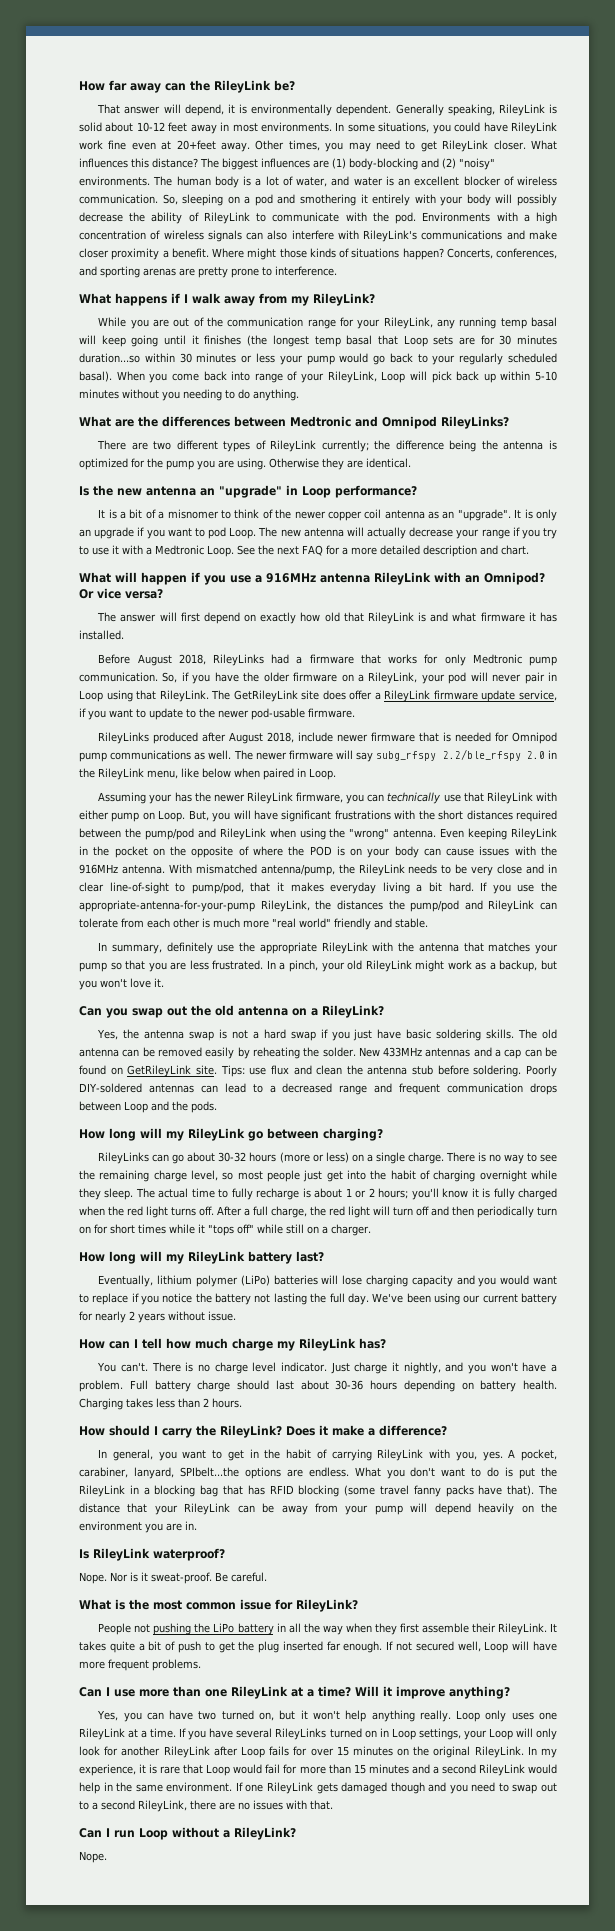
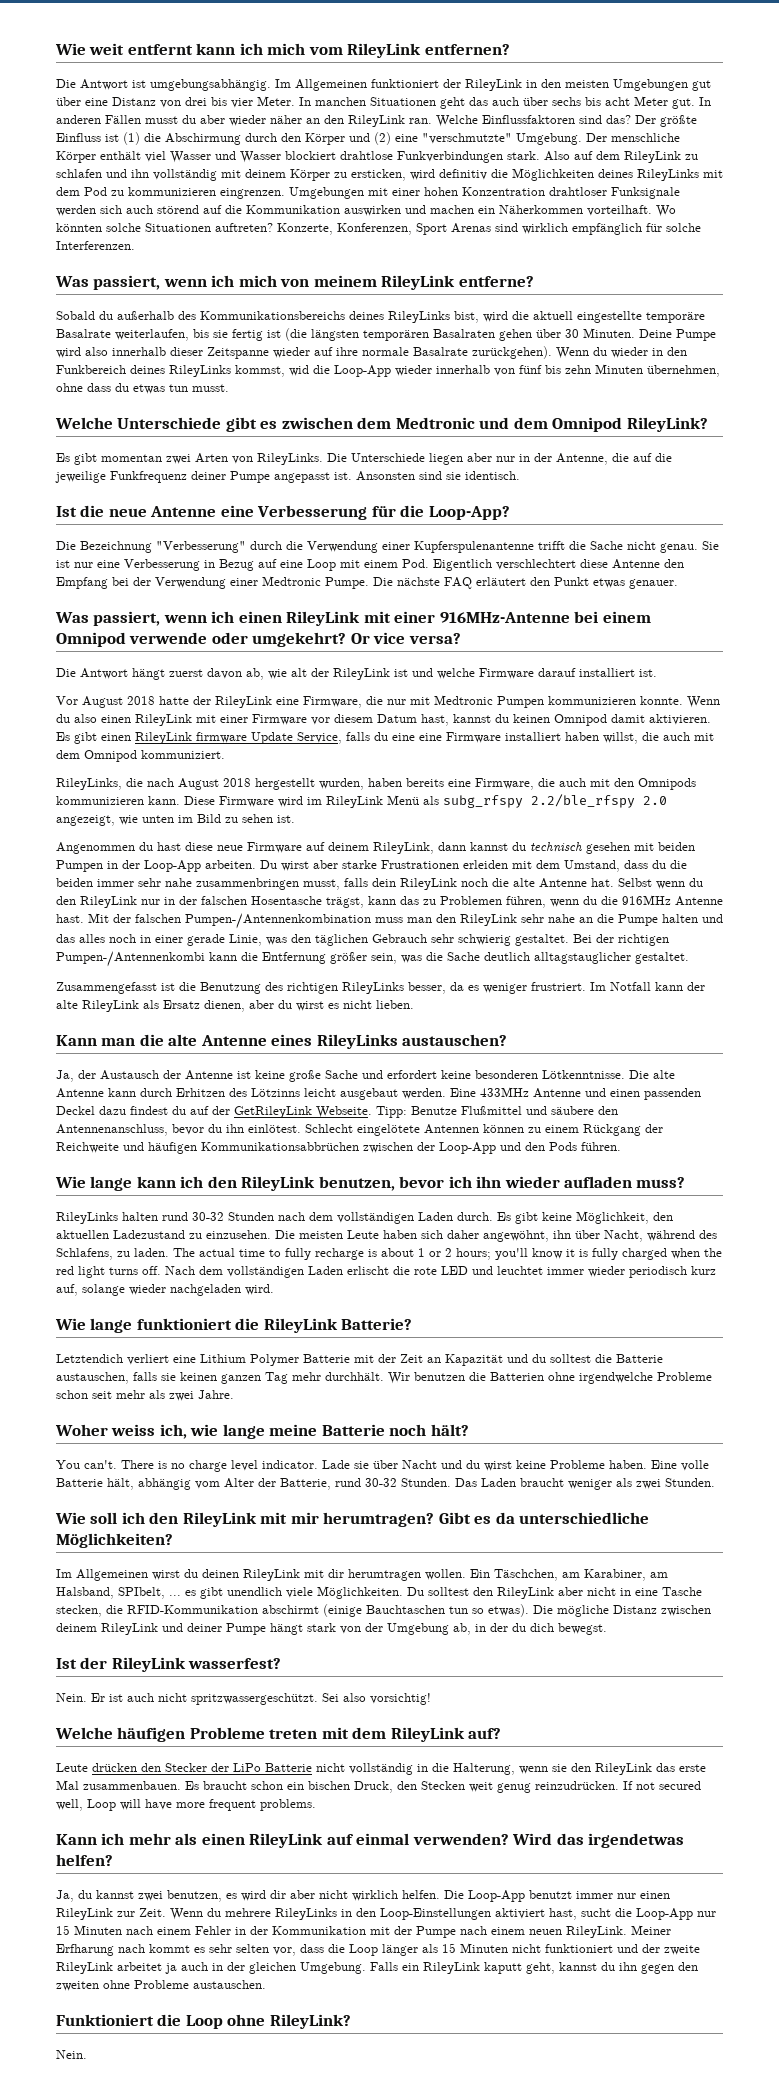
[79,80,295,93] [97,104,557,116] [79,122,557,134] [79,140,558,152] [79,158,495,170] [79,176,557,188] [79,194,557,206] [79,212,557,224] [79,230,557,242] [79,248,557,260] [79,266,337,278] [79,293,375,306] [98,317,557,329] [79,335,557,347] [79,353,557,365] [79,371,557,383] [79,389,299,401] [79,416,509,429] [97,440,558,452] [79,458,411,470] [79,485,417,498] [98,509,557,521] [79,527,558,539] [79,545,529,557] [79,572,545,585] [79,588,163,599] [97,612,557,624] [79,630,124,640] [98,654,557,666] [79,672,557,684] [79,690,558,702] [79,708,355,720] [98,732,557,744] [79,749,557,762] [79,768,336,780] [98,792,557,804] [79,810,557,822] [79,828,557,840] [79,846,557,858] [79,864,557,876] [79,882,558,894] [79,900,557,912] [79,918,428,930] [98,942,558,954] [79,960,557,972] [79,978,164,990] [79,1005,384,1018] [97,1029,558,1041] [79,1047,557,1059] [79,1065,558,1077] [79,1083,557,1095] [79,1101,217,1113] [79,1128,383,1141] [98,1152,558,1164] [79,1170,557,1182] [79,1188,134,1200] How far away can the RileyLink be? // That answer will depend, it is environmentally dependent. Generally speaking, RileyLink is solid about 10-12 feet away in most environments. In some situations, you could have RileyLink work fine even at 20+feet away. Other times, you may need to get RileyLink closer. What influences this distance? The biggest influences are (1) body-blocking and (2) "noisy" environments. The human body is a lot of water, and water is an excellent blocker of wireless communication. So, sleeping on a pod and smothering it entirely with your body will possibly decrease the ability of RileyLink to communicate with the pod. Environments with a high concentration of wireless signals can also interfere with RileyLink's communications and make closer proximity a benefit. Where might those kinds of situations happen? Concerts, conferences, and sporting arenas are pretty prone to interference. // What happens if I walk away from my RileyLink? // While you are out of the communication range for your RileyLink, any running temp basal will keep going until it finishes (the longest temp basal that Loop sets are for 30 minutes duration...so within 30 minutes or less your pump would go back to your regularly scheduled basal). When you come back into range of your RileyLink, Loop will pick back up within 5-10 minutes without you needing to do anything. // What are the differences between Medtronic and Omnipod RileyLinks? // There are two different types of RileyLink currently; the difference being the antenna is optimized for the pump you are using. Otherwise they are identical. // Is the new antenna an "upgrade" in Loop performance? // It is a bit of a misnomer to think of the newer copper coil antenna as an "upgrade". It is only an upgrade if you want to pod Loop. The new antenna will actually decrease your range if you try to use it with a Medtronic Loop. See the next FAQ for a more detailed description and chart. // What will happen if you use a 916MHz antenna RileyLink with an Omnipod? Or vice versa? // The answer will first depend on exactly how old that RileyLink is and what firmware it has installed. // Before August 2018, RileyLinks had a firmware that works for only Medtronic pump communication. So, if you have the older firmware on a RileyLink, your pod will never pair in Loop using that RileyLink. The GetRileyLink site does offer a RileyLink firmware update service, if you want to update to the newer pod-usable firmware. // RileyLinks produced after August 2018, include newer firmware that is needed for Omnipod pump communications as well. The newer firmware will say subg_rfspy 2.2/ble_rfspy 2.0 in the RileyLink menu, like below when paired in Loop. // Assuming your has the newer RileyLink firmware, you can technically use that RileyLink with either pump on Loop. But, you will have significant frustrations with the short distances required between the pump/pod and RileyLink when using the "wrong" antenna. Even keeping RileyLink in the pocket on the opposite of where the POD is on your body can cause issues with the 916MHz antenna. With mismatched antenna/pump, the RileyLink needs to be very close and in clear line-of-sight to pump/pod, that it makes everyday living a bit hard. If you use the appropriate-antenna-for-your-pump RileyLink, the distances the pump/pod and RileyLink can tolerate from each other is much more "real world" friendly and stable. // In summary, definitely use the appropriate RileyLink with the antenna that matches your pump so that you are less frustrated. In a pinch, your old RileyLink might work as a backup, but you won't love it. // Can you swap out the old antenna on a RileyLink? // Yes, the antenna swap is not a hard swap if you just have basic soldering skills. The old antenna can be removed easily by reheating the solder. New 433MHz antennas and a cap can be found on GetRileyLink site. Tips: use flux and clean the antenna stub before soldering. Poorly DIY-soldered antennas can lead to a decreased range and frequent communication drops between Loop and the pods. // How long will my RileyLink go between charging? // RileyLinks can go about 30-32 hours (more or less) on a single charge. There is no way to see the remaining charge level, so most people just get into the habit of charging overnight while they sleep. -> [55,43,510,58] [56,79,711,91] [56,96,711,109] [56,115,697,127] [56,132,680,145] [56,151,698,163] [56,168,723,181] [56,187,680,199] [56,205,676,217] [56,223,701,235] [56,241,135,250] [55,275,534,290] [56,311,705,323] [56,328,716,341] [56,346,687,359] [56,364,720,377] [56,383,229,394] [55,417,708,432] [56,453,672,465] [55,471,520,483] [56,505,510,520] [56,541,719,553] [56,559,684,571] [56,576,678,589] [55,611,651,626] [56,632,461,647] [56,668,657,680] [56,695,720,708] [56,714,711,726] [56,732,714,744] [56,750,225,762] [56,778,696,790] [56,794,667,808] [56,814,295,826] [56,842,695,854] [56,860,687,872] [56,878,703,890] [56,895,723,908] [56,913,723,929] [56,934,669,946] [56,951,689,967] [56,982,705,994] [56,1000,414,1012] [56,1034,508,1049] [56,1070,675,1082] [56,1087,701,1100] [56,1106,618,1118] [56,1124,663,1136] [56,1142,621,1154] [55,1176,686,1191] [56,1211,673,1224] [56,1230,717,1242] [56,1248,169,1260] Wie weit entfernt kann ich mich vom RileyLink entfernen? // Die Antwort ist umgebungsabhängig. Im Allgemeinen funktioniert der RileyLink in den meisten Umgebungen gut über eine Distanz von drei bis vier Meter. In manchen Situationen geht das auch über sechs bis acht Meter gut. In anderen Fällen musst du aber wieder näher an den RileyLink ran. Welche Einflussfaktoren sind das? Der größte Einfluss ist (1) die Abschirmung durch den Körper und (2) eine "verschmutzte" Umgebung. Der menschliche Körper enthält viel Wasser und Wasser blockiert drahtlose Funkverbindungen stark. Also auf dem RileyLink zu schlafen und ihn vollständig mit deinem Körper zu ersticken, wird definitiv die Möglichkeiten deines RileyLinks mit dem Pod zu kommunizieren eingrenzen. Umgebungen mit einer hohen Konzentration drahtloser Funksignale werden sich auch störend auf die Kommunikation auswirken und machen ein Näherkommen vorteilhaft. Wo könnten solche Situationen auftreten? Konzerte, Konferenzen, Sport Arenas sind wirklich empfänglich für solche Interferenzen. // Was passiert, wenn ich mich von meinem RileyLink entferne? // Sobald du außerhalb des Kommunikationsbereichs deines RileyLinks bist, wird die aktuell eingestellte temporäre Basalrate weiterlaufen, bis sie fertig ist (die längsten temporären Basalraten gehen über 30 Minuten. Deine Pumpe wird also innerhalb dieser Zeitspanne wieder auf ihre normale Basalrate zurückgehen). Wenn du wieder in den Funkbereich deines RileyLinks kommst, wid die Loop-App wieder innerhalb von fünf bis zehn Minuten übernehmen, ohne dass du etwas tun musst. // Welche Unterschiede gibt es zwischen dem Medtronic und dem Omnipod RileyLink? // Es gibt momentan zwei Arten von RileyLinks. Die Unterschiede liegen aber nur in der Antenne, die auf die jeweilige Funkfrequenz deiner Pumpe angepasst ist. Ansonsten sind sie identisch. // Ist die neue Antenne eine Verbesserung für die Loop-App? // Die Bezeichnung "Verbesserung" durch die Verwendung einer Kupferspulenantenne trifft die Sache nicht genau. Sie ist nur eine Verbesserung in Bezug auf eine Loop mit einem Pod. Eigentlich verschlechtert diese Antenne den Empfang bei der Verwendung einer Medtronic Pumpe. Die nächste FAQ erläutert den Punkt etwas genauer. // Was passiert, wenn ich einen RileyLink mit einer 916MHz-Antenne bei einem Omnipod verwende oder umgekehrt? Or vice versa? // Die Antwort hängt zuerst davon ab, wie alt der RileyLink ist und welche Firmware darauf installiert ist. // Vor August 2018 hatte der RileyLink eine Firmware, die nur mit Medtronic Pumpen kommunizieren konnte. Wenn du also einen RileyLink mit einer Firmware vor diesem Datum hast, kannst du keinen Omnipod damit aktivieren. Es gibt einen RileyLink firmware Update Service, falls du eine eine Firmware installiert haben willst, die auch mit dem Omnipod kommuniziert. // RileyLinks, die nach August 2018 hergestellt wurden, haben bereits eine Firmware, die auch mit den Omnipods kommunizieren kann. Diese Firmware wird im RileyLink Menü als subg_rfspy 2.2/ble_rfspy 2.0 angezeigt, wie unten im Bild zu sehen ist. // Angenommen du hast diese neue Firmware auf deinem RileyLink, dann kannst du technisch gesehen mit beiden Pumpen in der Loop-App arbeiten. Du wirst aber starke Frustrationen erleiden mit dem Umstand, dass du die beiden immer sehr nahe zusammenbringen musst, falls dein RileyLink noch die alte Antenne hat. Selbst wenn du den RileyLink nur in der falschen Hosentasche trägst, kann das zu Problemen führen, wenn du die 916MHz Antenne hast. Mit der falschen Pumpen-/Antennenkombination muss man den RileyLink sehr nahe an die Pumpe halten und das alles noch in einer gerade Linie, was den täglichen Gebrauch sehr schwierig gestaltet. Bei der richtigen Pumpen-/Antennenkombi kann die Entfernung größer sein, was die Sache deutlich alltagstauglicher gestaltet. // Zusammengefasst ist die Benutzung des richtigen RileyLinks besser, da es weniger frustriert. Im Notfall kann der alte RileyLink als Ersatz dienen, aber du wirst es nicht lieben. // Kann man die alte Antenne eines RileyLinks austauschen? // Ja, der Austausch der Antenne ist keine große Sache und erfordert keine besonderen Lötkenntnisse. Die alte Antenne kann durch Erhitzen des Lötzinns leicht ausgebaut werden. Eine 433MHz Antenne und einen passenden Deckel dazu findest du auf der GetRileyLink Webseite. Tipp: Benutze Flußmittel und säubere den Antennenanschluss, bevor du ihn einlötest. Schlecht eingelötete Antennen können zu einem Rückgang der Reichweite und häufigen Kommunikationsabbrüchen zwischen der Loop-App und den Pods führen. // Wie lange kann ich den RileyLink benutzen, bevor ich ihn wieder aufladen muss? // RileyLinks halten rund 30-32 Stunden nach dem vollständigen Laden durch. Es gibt keine Möglichkeit, den aktuellen Ladezustand zu einzusehen. Die meisten Leute haben sich daher angewöhnt, ihn über Nacht, während des Schlafens, zu laden.
[217,1206,557,1218] [79,1224,371,1236] [79,1251,324,1264] [98,1275,557,1287] [79,1293,557,1305] [79,1311,236,1323] [79,1338,386,1351] After a full charge, the red light will turn off and then periodically turn on for short times while it "tops off" while still on a charger. // How long will my RileyLink battery last? // Eventually, lithium polymer (LiPo) batteries will lose charging capacity and you would want to replace if you notice the battery not lasting the full day. We've been using our current battery for nearly 2 years without issue. // How can I tell how much charge my RileyLink has? -> [165,1266,716,1278] [56,1284,274,1296] [55,1318,413,1333] [56,1354,663,1366] [56,1372,712,1384] [56,1390,234,1401] [55,1424,469,1439] Nach dem vollständigen Laden erlischt die rote LED und leuchtet immer wieder periodisch kurz auf, solange wieder nachgeladen wird. // Wie lange funktioniert die RileyLink Batterie? // Letztendich verliert eine Lithium Polymer Batterie mit der Zeit an Kapazität und du solltest die Batterie austauschen, falls sie keinen ganzen Tag mehr durchhält. Wir benutzen die Batterien ohne irgendwelche Probleme schon seit mehr als zwei Jahre. // Woher weiss ich, wie lange meine Batterie noch hält?
[330,1362,557,1374] [79,1380,557,1392] [79,1398,242,1410] [79,1425,447,1438] [98,1449,557,1461] [79,1467,558,1479] [79,1485,558,1497] [79,1503,557,1515] [79,1521,197,1533] [79,1548,225,1561] [79,1572,267,1584] [79,1599,358,1612] [98,1623,557,1635] [79,1641,383,1653] Just charge it nightly, and you won't have a problem. Full battery charge should last about 30-36 hours depending on battery health. Charging takes less than 2 hours. // How should I carry the RileyLink? Does it make a difference? // In general, you want to get in the habit of carrying RileyLink with you, yes. A pocket, carabiner, lanyard, SPIbelt...the options are endless. What you don't want to do is put the RileyLink in a blocking bag that has RFID blocking (some travel fanny packs have that). The distance that your RileyLink can be away from your pump will depend heavily on the environment you are in. // Is RileyLink waterproof? // Nope. Nor is it sweat-proof. Be careful. // What is the most common issue for RileyLink? // People not pushing the LiPo battery in all the way when they first assemble their RileyLink. It takes quite a bit of push to get the plug inserted far enough. -> [322,1460,709,1471] [56,1478,715,1490] [55,1512,650,1527] [56,1533,173,1548] [56,1569,668,1581] [56,1586,702,1599] [56,1604,711,1617] [56,1623,607,1635] [56,1657,282,1672] [56,1693,431,1705] [55,1727,502,1742] [56,1763,706,1775] [56,1780,619,1793] Lade sie über Nacht und du wirst keine Probleme haben. Eine volle Batterie hält, abhängig vom Alter der Batterie, rund 30-32 Stunden. Das Laden braucht weniger als zwei Stunden. // Wie soll ich den RileyLink mit mir herumtragen? Gibt es da unterschiedliche Möglichkeiten? // Im Allgemeinen wirst du deinen RileyLink mit dir herumtragen wollen. Ein Täschchen, am Karabiner, am Halsband, SPIbelt, ... es gibt unendlich viele Möglichkeiten. Du solltest den RileyLink aber nicht in eine Tasche stecken, die RFID-Kommunikation abschirmt (einige Bauchtaschen tun so etwas). Die mögliche Distanz zwischen deinem RileyLink und deiner Pumpe hängt stark von der Umgebung ab, in der du dich bewegst. // Ist der RileyLink wasserfest? // Nein. Er ist auch nicht spritzwassergeschützt. Sei also vorsichtig! // Welche häufigen Probleme treten mit dem RileyLink auf? // Leute drücken den Stecker der LiPo Batterie nicht vollständig in die Halterung, wenn sie den RileyLink das erste Mal zusammenbauen. Es braucht schon ein bischen Druck, den Stecken weit genug reinzudrücken.
[79,1686,510,1699] [97,1710,557,1722] [79,1728,557,1740] [79,1746,557,1758] [79,1764,557,1776] [79,1782,557,1794] [79,1800,333,1812] [79,1827,296,1840] [79,1851,107,1863] Can I use more than one RileyLink at a time? Will it improve anything? // Yes, you can have two turned on, but it won't help anything really. Loop only uses one RileyLink at a time. If you have several RileyLinks turned on in Loop settings, your Loop will only look for another RileyLink after Loop fails for over 15 minutes on the original RileyLink. In my experience, it is rare that Loop would fail for more than 15 minutes and a second RileyLink would help in the same environment. If one RileyLink gets damaged though and you need to swap out to a second RileyLink, there are no issues with that. // Can I run Loop without a RileyLink? // Nope. -> [56,1833,685,1848] [56,1854,113,1866] [56,1890,670,1902] [56,1908,716,1920] [56,1925,671,1938] [56,1943,700,1956] [56,1962,698,1974] [56,1980,266,1991] [56,2014,351,2029] [56,2050,87,2059] Kann ich mehr als einen RileyLink auf einmal verwenden? Wird das irgendetwas helfen? // Ja, du kannst zwei benutzen, es wird dir aber nicht wirklich helfen. Die Loop-App benutzt immer nur einen RileyLink zur Zeit. Wenn du mehrere RileyLinks in den Loop-Einstellungen aktiviert hast, sucht die Loop-App nur 15 Minuten nach einem Fehler in der Kommunikation mit der Pumpe nach einem neuen RileyLink. Meiner Erfharung nach kommt es sehr selten vor, dass die Loop länger als 15 Minuten nicht funktioniert und der zweite RileyLink arbeitet ja auch in der gleichen Umgebung. Falls ein RileyLink kaputt geht, kannst du ihn gegen den zweiten ohne Probleme austauschen. // Funktioniert die Loop ohne RileyLink? // Nein.

